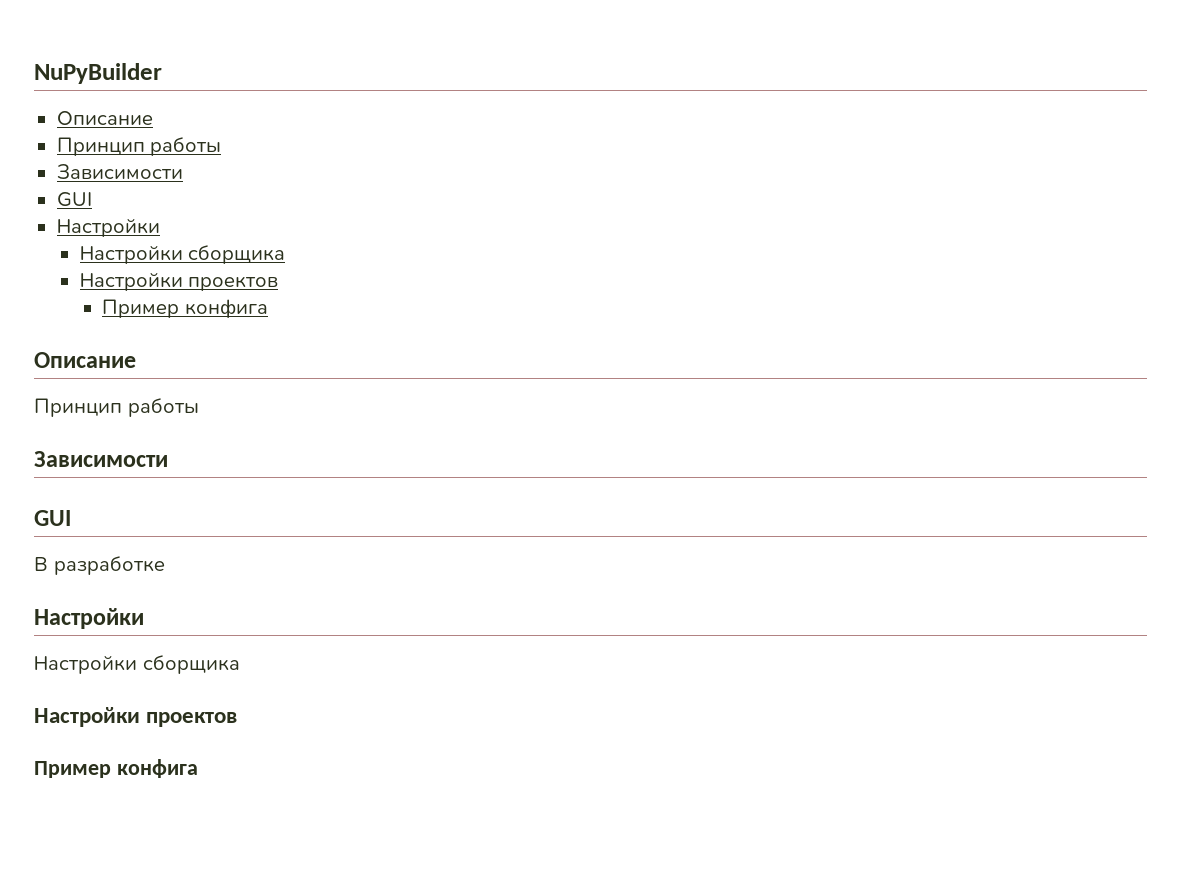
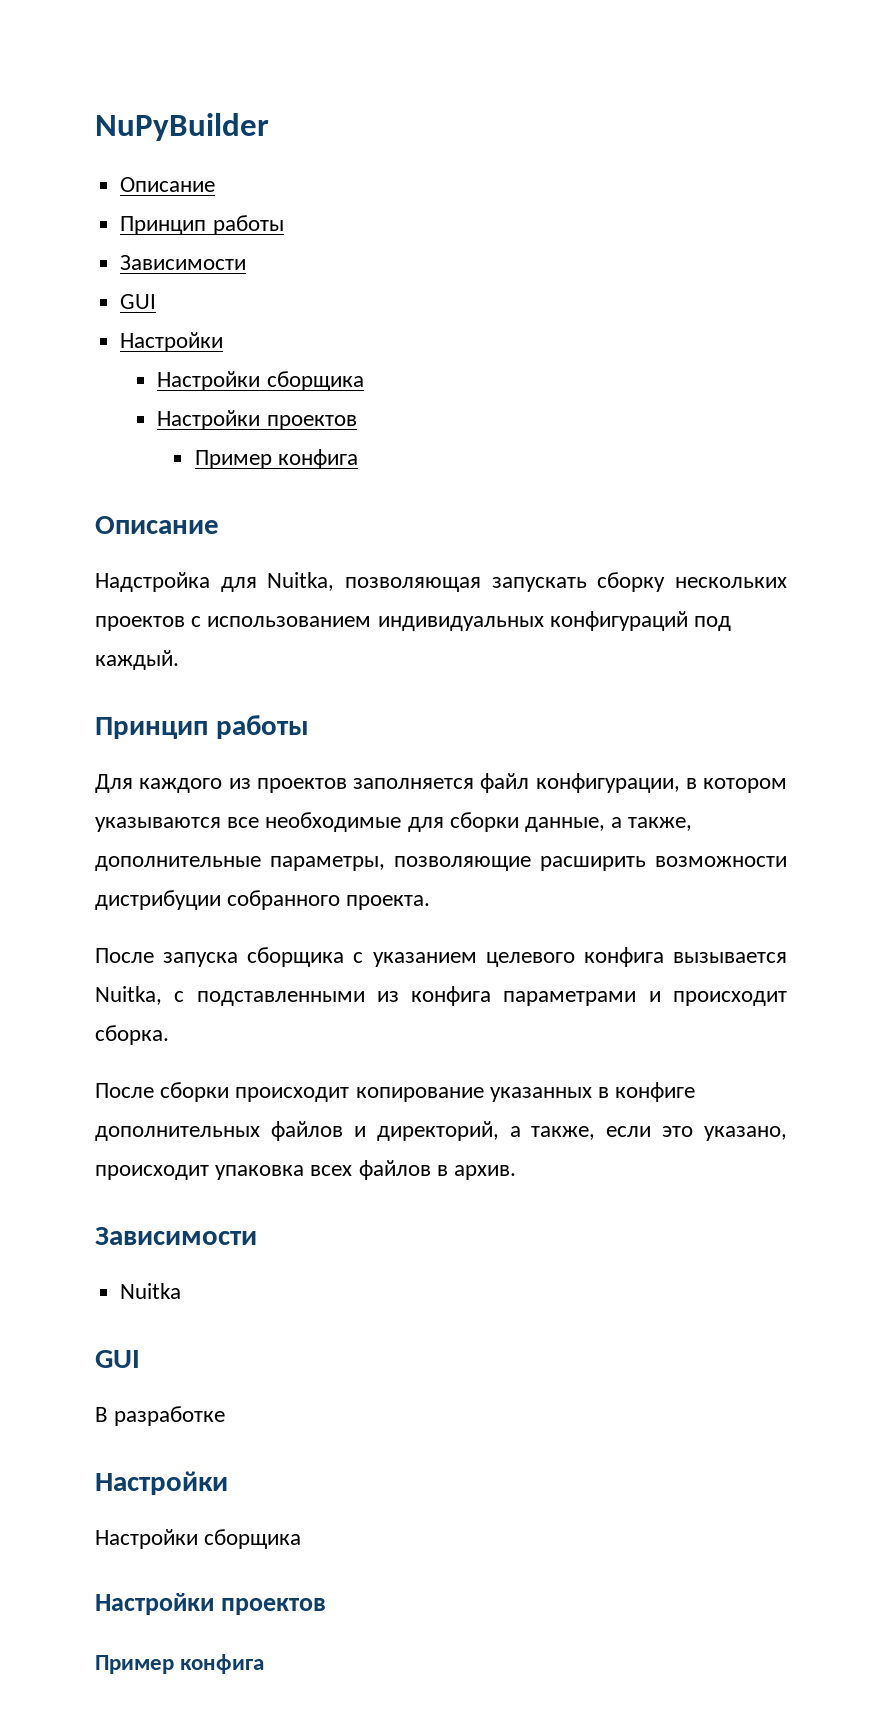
[34,398,199,417] [34,451,168,467] Принцип работы // Зависимости -> [95,572,787,592] [95,611,732,631] [95,650,179,670] [95,715,309,739] [95,773,787,793] [95,812,693,832] [95,856,787,871] [95,890,431,910] [95,947,787,967] [95,986,787,1006] [95,1025,169,1045] [95,1082,696,1102] [95,1121,787,1141] [95,1160,517,1180] [95,1227,257,1245] [120,1283,182,1299] Надстройка для Nuitka, позволяющая запускать сборку нескольких проектов с использованием индивидуальных конфигураций под каждый. // Принцип работы // Для каждого из проектов заполняется файл конфигурации, в котором указываются все необходимые для сборки данные, а также, дополнительные параметры, позволяющие расширить возможности дистрибуции собранного проекта. // После запуска сборщика с указанием целевого конфига вызывается Nuitka, с подставленными из конфига параметрами и происходит сборка. // После сборки происходит копирование указанных в конфиге дополнительных файлов и директорий, а также, если это указано, происходит упаковка всех файлов в архив. // Зависимости // Nuitka

